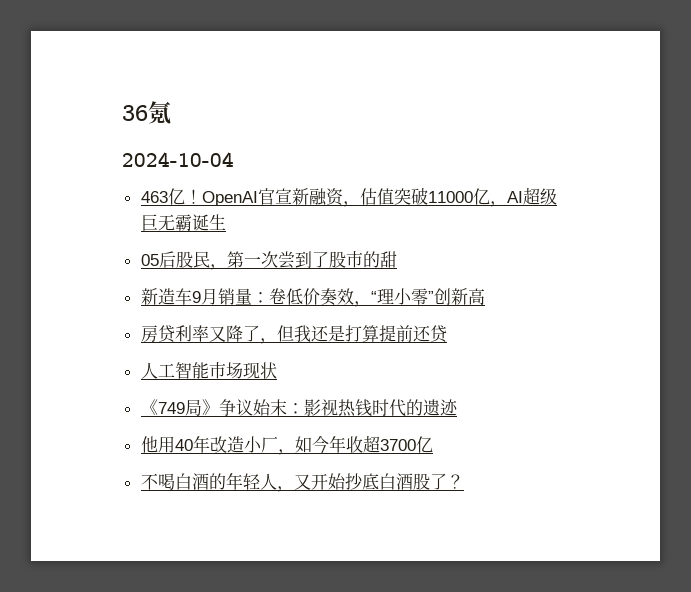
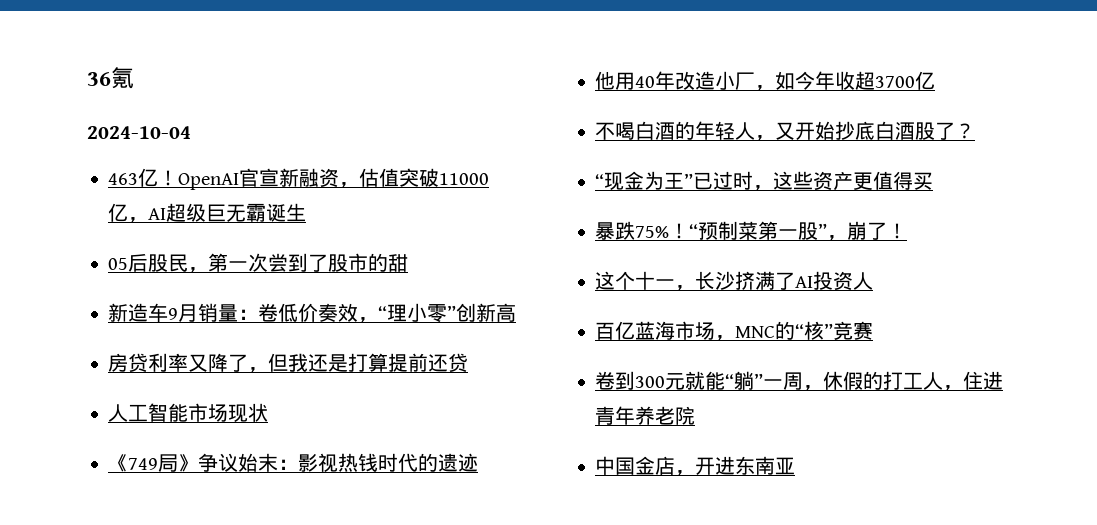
(464, 481) none -> [595,171,934,191] [595,221,908,241] [595,271,874,291] [595,321,874,341] [595,371,1004,391] [595,406,696,425] [595,456,796,476] // “现金为王”已过时，这些资产更值得买 // 暴跌75%！“预制菜第一股”，崩了！ // 这个十一，长沙挤满了AI投资人 // 百亿蓝海市场，MNC的“核”竞赛 // 卷到300元就能“躺”一周，休假的打工人，住进青年养老院 // 中国金店，开进东南亚

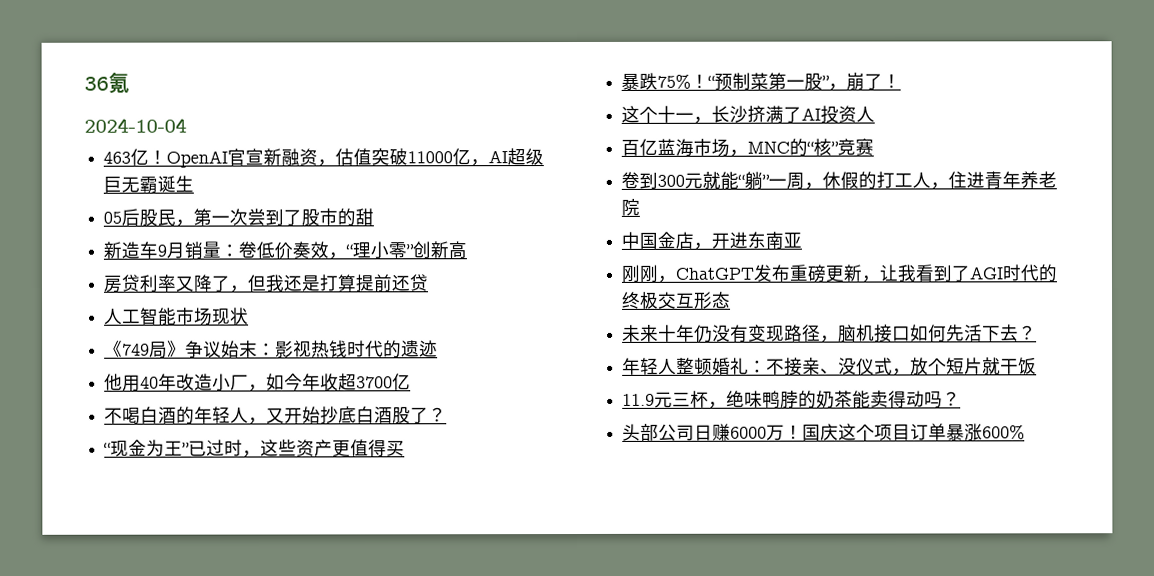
(796, 466) none -> [621,264,1058,283] [622,291,732,309] [622,324,1038,343] [622,357,1038,376] [622,390,962,409] [622,423,1026,442] // 刚刚，ChatGPT发布重磅更新，让我看到了AGI时代的终极交互形态 // 未来十年仍没有变现路径，脑机接口如何先活下去？ // 年轻人整顿婚礼：不接亲、没仪式，放个短片就干饭 // 11.9元三杯，绝味鸭脖的奶茶能卖得动吗？ // 头部公司日赚6000万！国庆这个项目订单暴涨600%

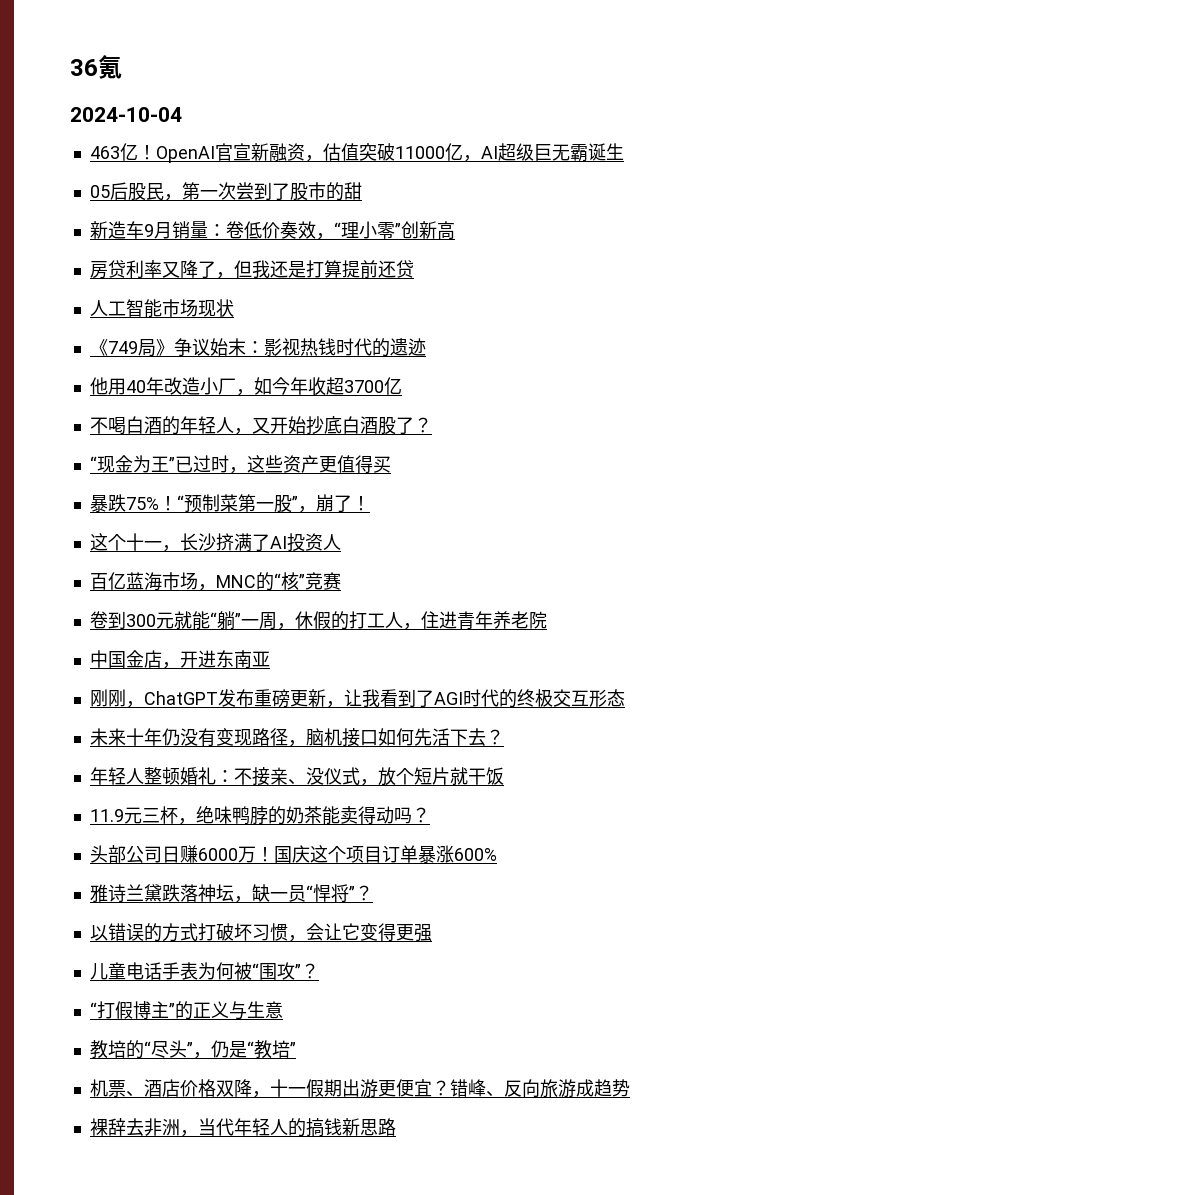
(1026, 432) none -> [89,884,373,903] [89,923,432,942] [89,962,319,980] [89,1001,283,1020] [89,1040,296,1059] [89,1079,630,1098] [89,1118,396,1137] // 雅诗兰黛跌落神坛，缺一员“悍将”？ // 以错误的方式打破坏习惯，会让它变得更强 // 儿童电话手表为何被“围攻”？ // “打假博主”的正义与生意 // 教培的“尽头”，仍是“教培” // 机票、酒店价格双降，十一假期出游更便宜？错峰、反向旅游成趋势 // 裸辞去非洲，当代年轻人的搞钱新思路

